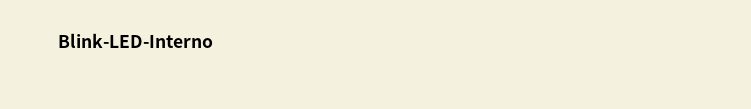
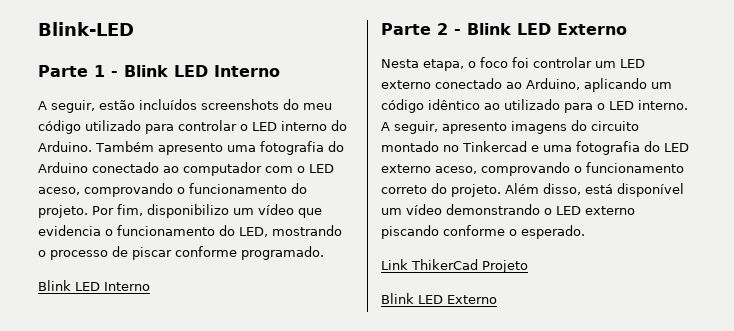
[58,33,213,48] Blink-LED-Interno -> [38,22,134,36] [38,65,280,77] [38,99,332,113] [38,120,347,134] [38,141,344,155] [38,162,334,176] [38,183,307,197] [38,204,322,218] [38,225,342,237] [38,246,324,260] [38,280,150,291] [381,23,627,35] [381,57,645,71] [381,78,672,92] [381,99,688,113] [381,120,639,134] [381,141,689,155] [381,162,684,176] [381,183,684,197] [381,204,635,215] [381,225,585,239] [381,259,528,273] [381,293,497,304] Blink-LED // Parte 1 - Blink LED Interno // A seguir, estão incluídos screenshots do meu código utilizado para controlar o LED interno do Arduino. Também apresento uma fotografia do Arduino conectado ao computador com o LED aceso, comprovando o funcionamento do projeto. Por fim, disponibilizo um vídeo que evidencia o funcionamento do LED, mostrando o processo de piscar conforme programado. // Blink LED Interno // Parte 2 - Blink LED Externo // Nesta etapa, o foco foi controlar um LED externo conectado ao Arduino, aplicando um código idêntico ao utilizado para o LED interno. A seguir, apresento imagens do circuito montado no Tinkercad e uma fotografia do LED externo aceso, comprovando o funcionamento correto do projeto. Além disso, está disponível um vídeo demonstrando o LED externo piscando conforme o esperado. // Link ThikerCad Projeto // Blink LED Externo

